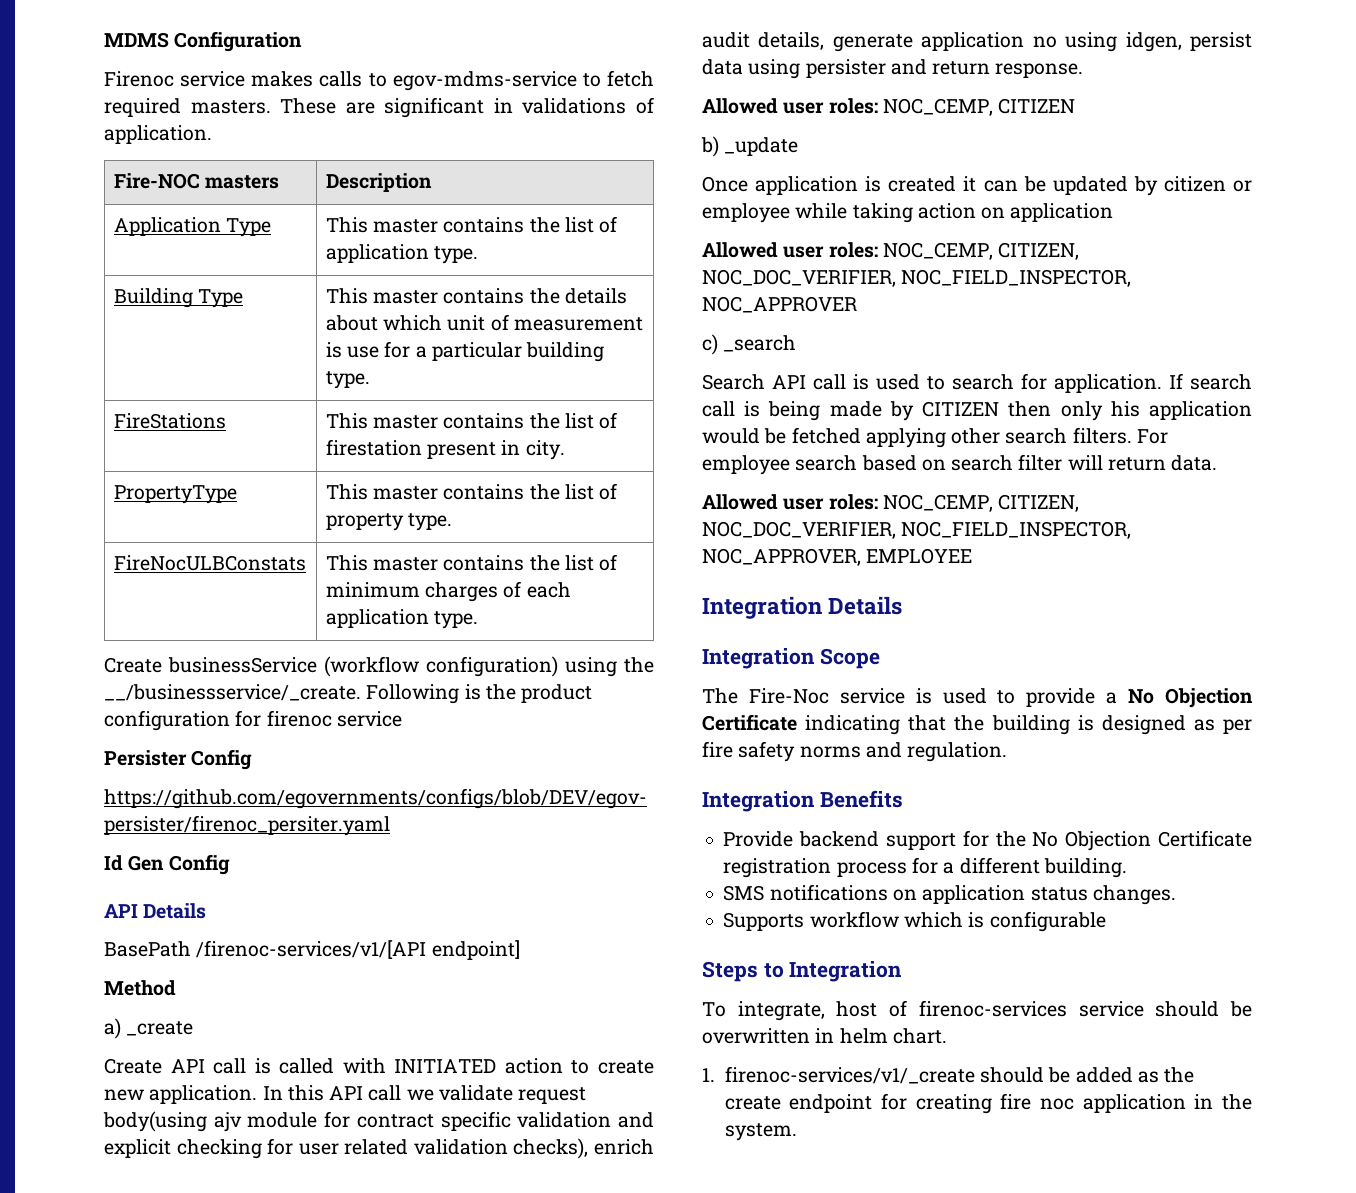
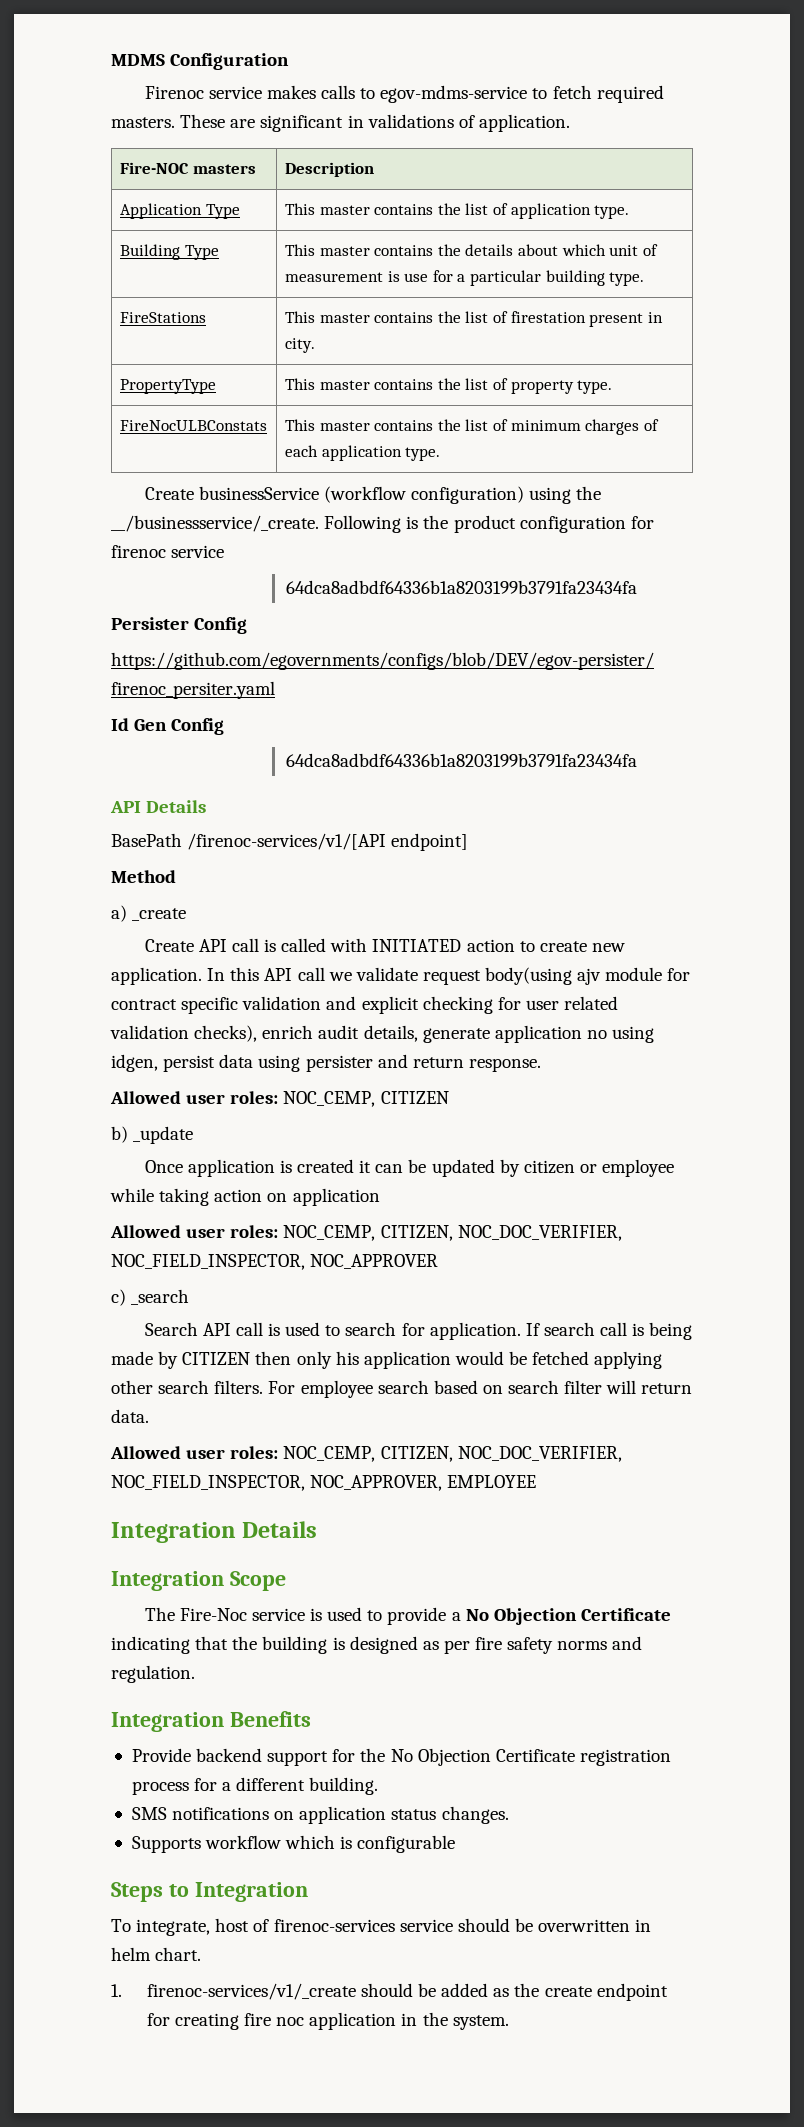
(402, 719) none -> [285,580,637,594] // 64dca8adbdf64336b1a8203199b3791fa23434fa
(230, 864) none -> [285,753,637,767] // 64dca8adbdf64336b1a8203199b3791fa23434fa

